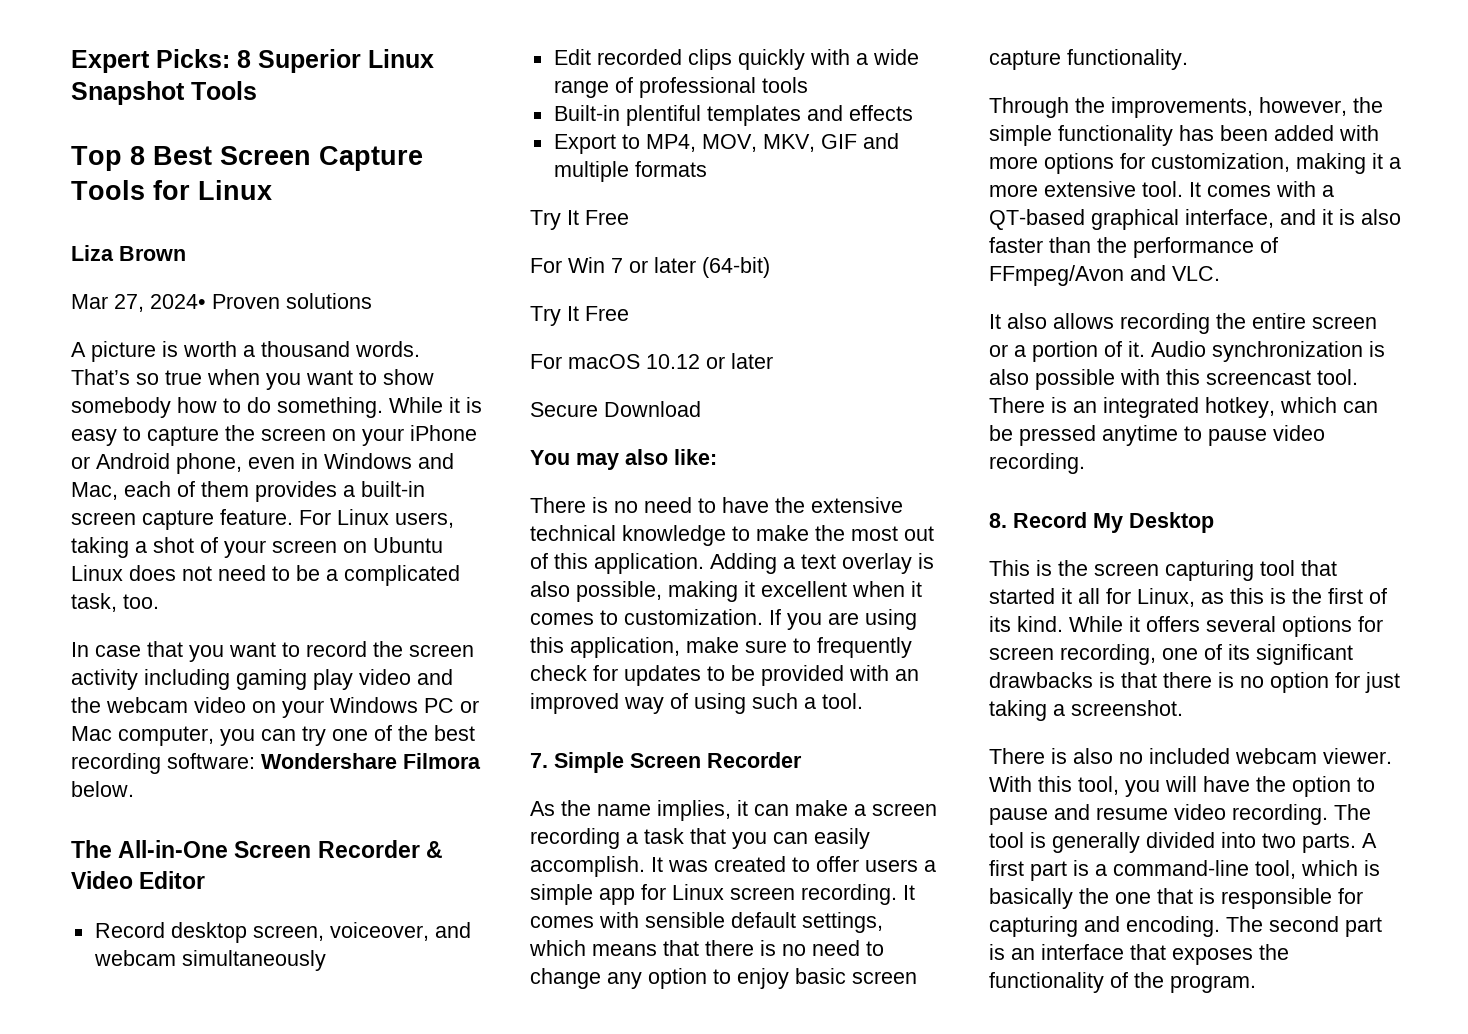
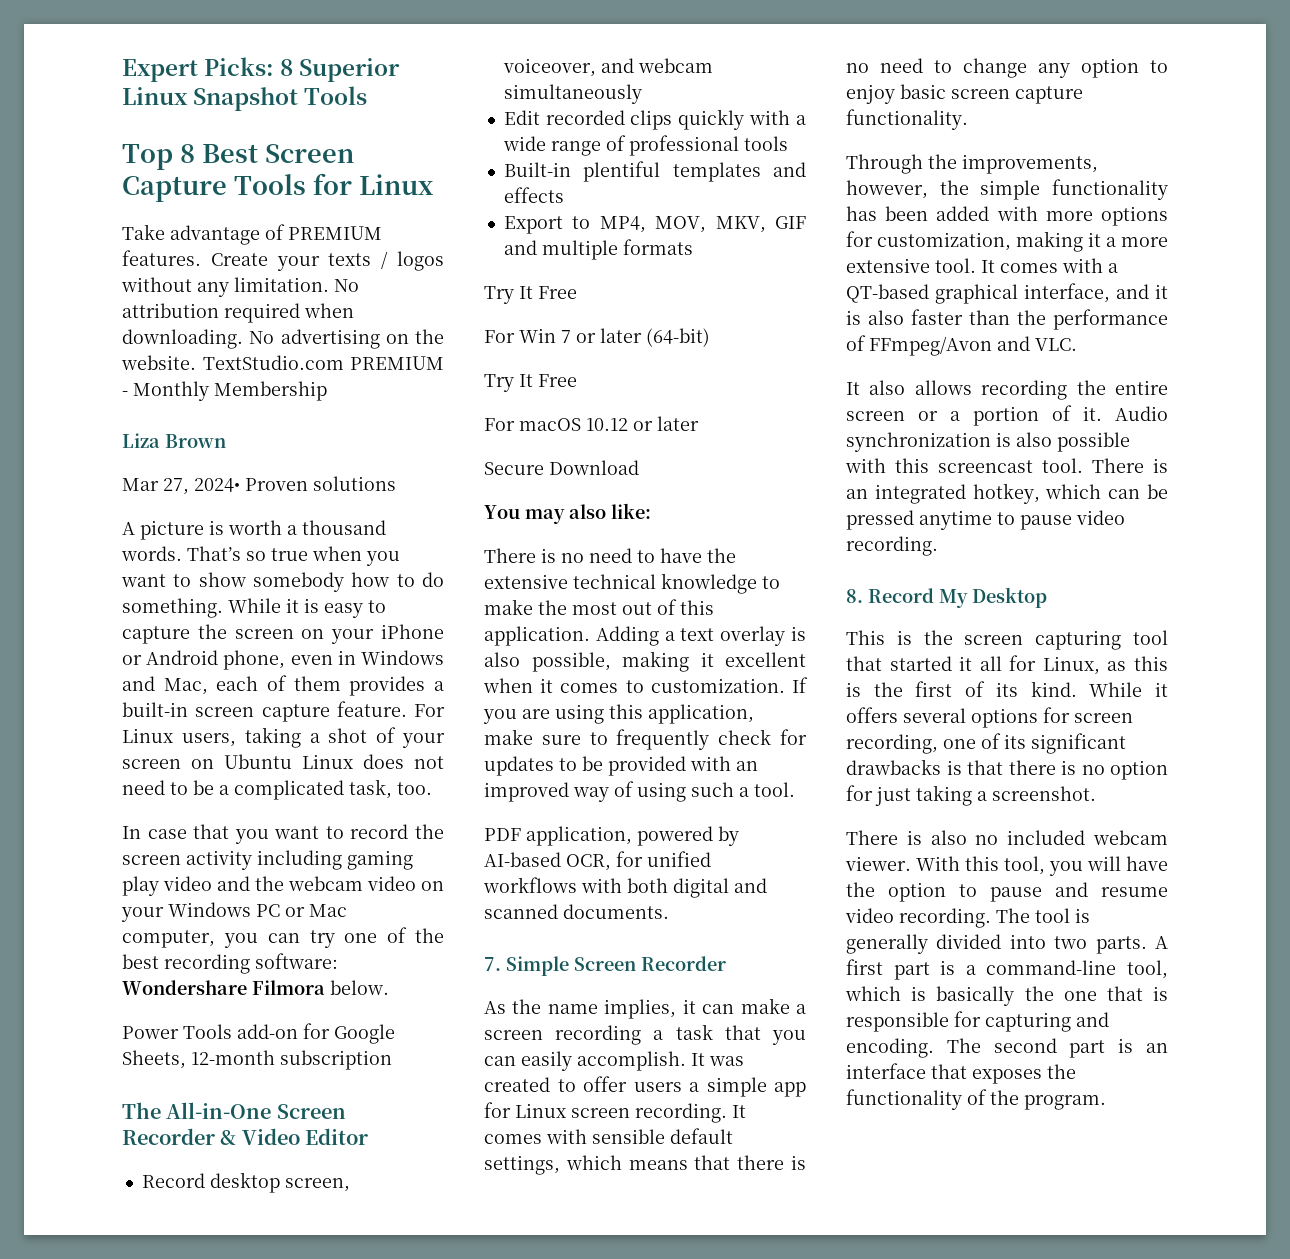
(272, 190) none -> [122,224,382,245] [122,250,445,271] [121,277,359,297] [122,303,354,323] [122,329,444,349] [121,355,444,370] [122,381,327,401] // Take advantage of PREMIUM features. Create your texts / logos without any limitation. No attribution required when downloading. No advertising on the website. TextStudio.com PREMIUM - Monthly Membership
(134, 789) none -> [122,1023,395,1044] [122,1050,392,1070] // Power Tools add-on for Google Sheets, 12-month subscription
(863, 701) none -> [484,826,739,846] [484,851,711,871] [483,877,767,898] [484,904,669,919] // PDF application, powered by AI-based OCR, for unified workflows with both digital and scanned documents.

